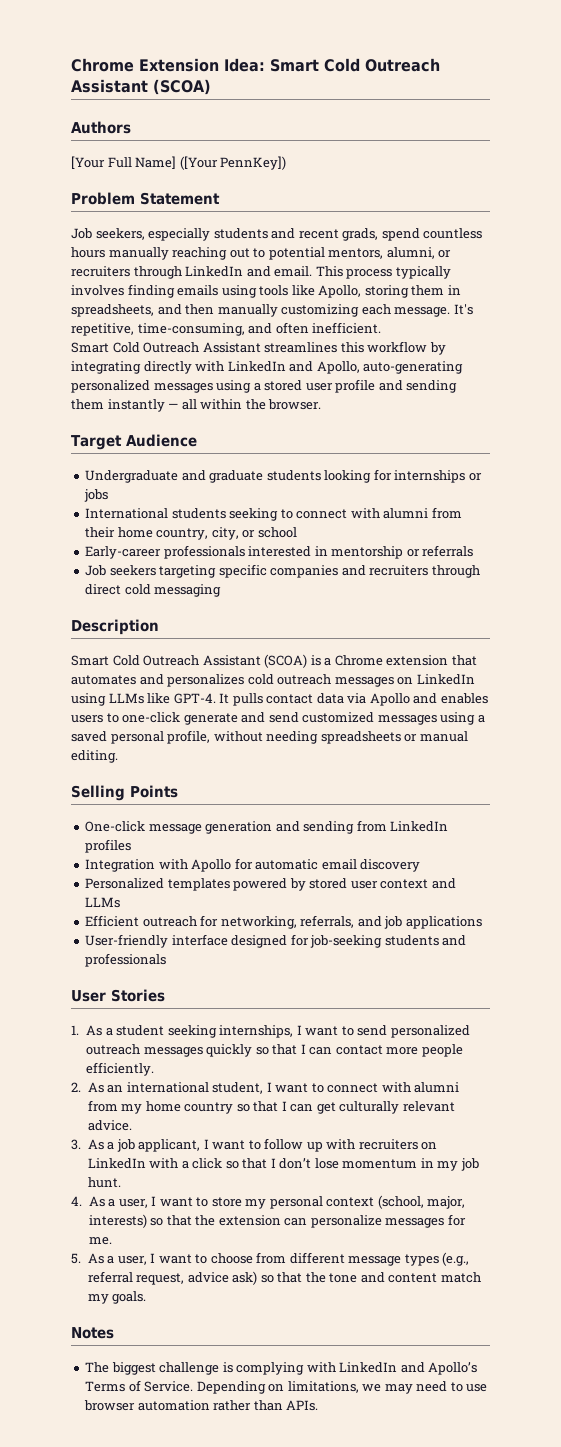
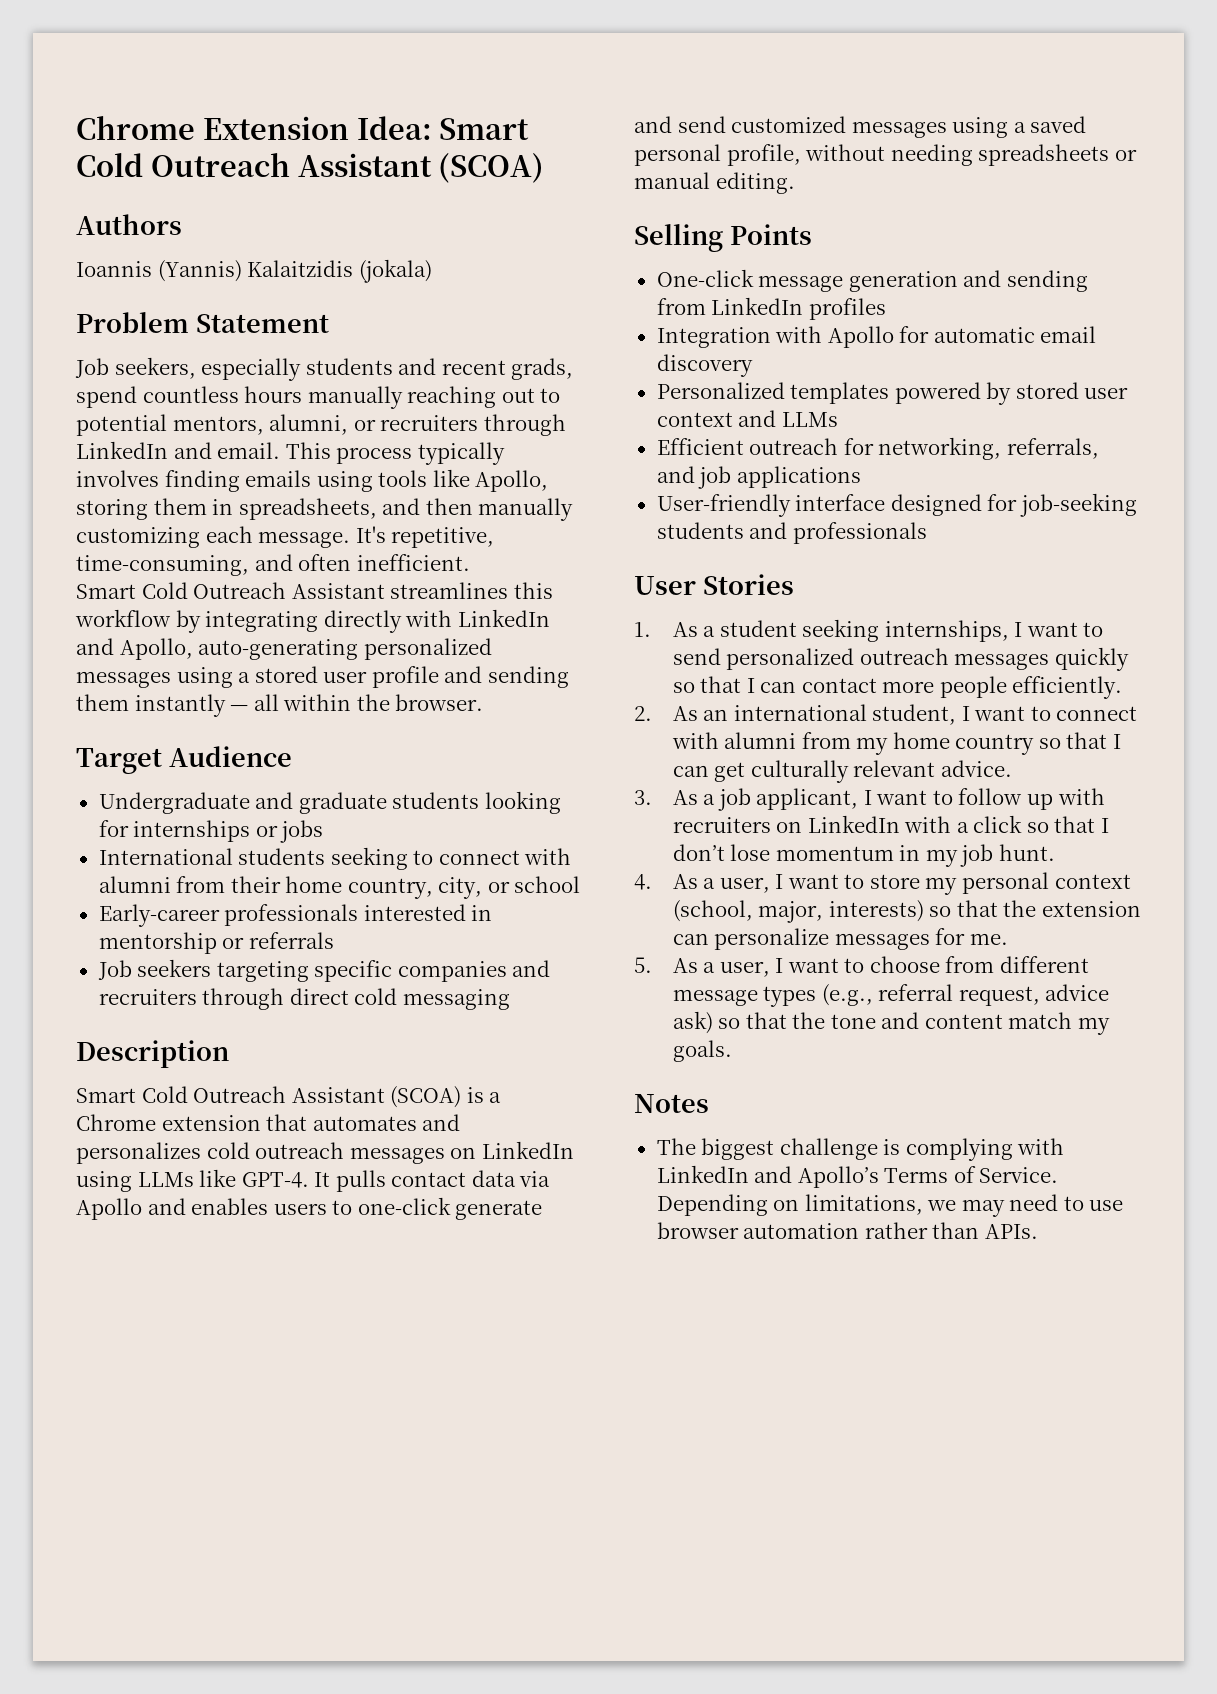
[71,156,287,170] [Your Full Name] ([Your PennKey]) -> [76,259,432,283] Ioannis (Yannis) Kalaitzidis (jokala)

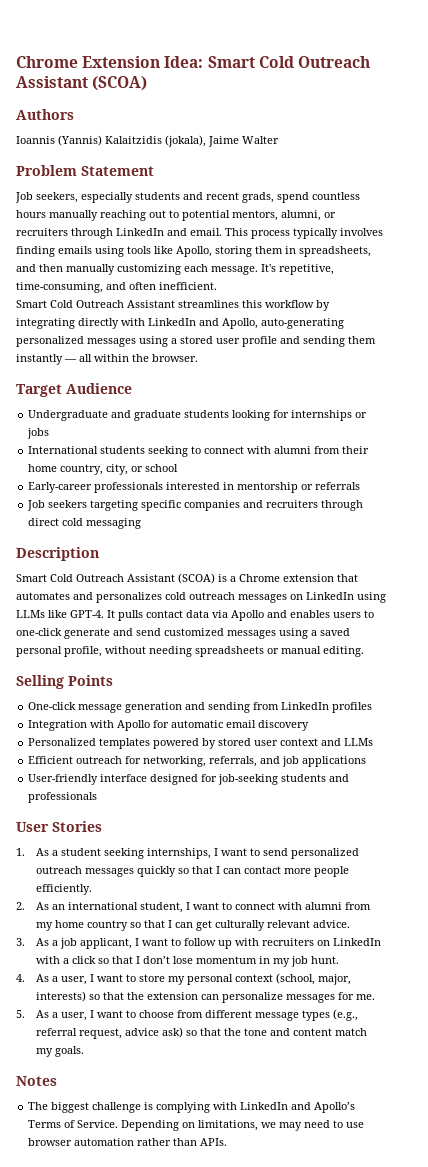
[358,259,432,283] (jokala) -> [165,135,279,147] (jokala), Jaime Walter

